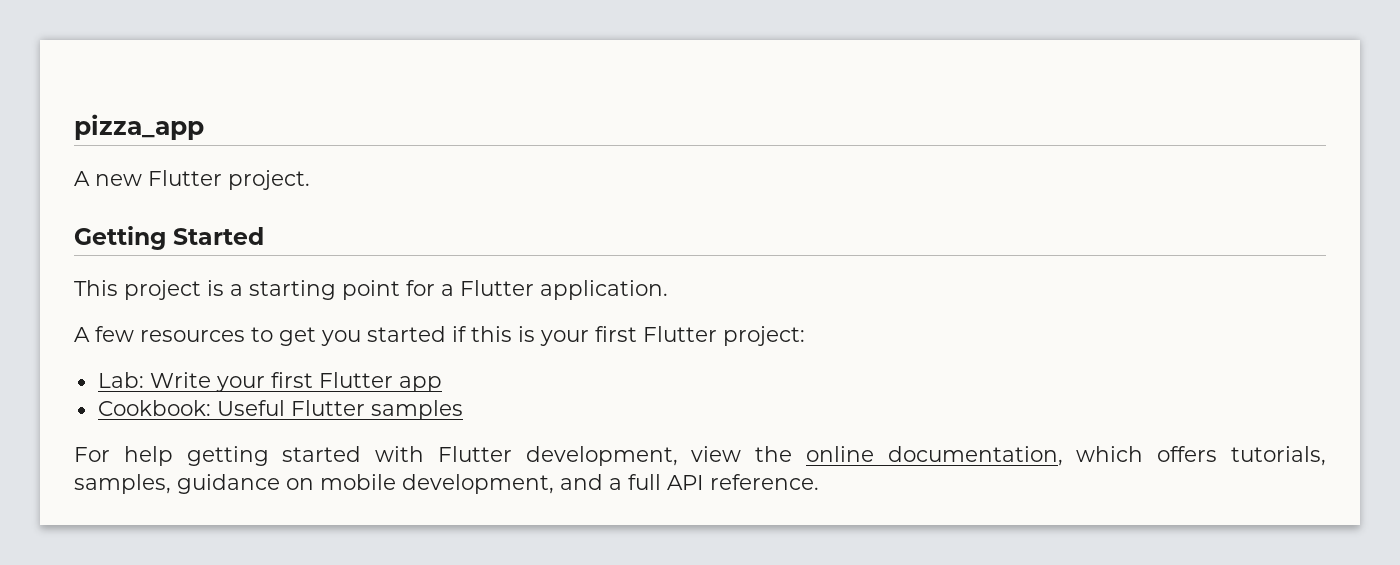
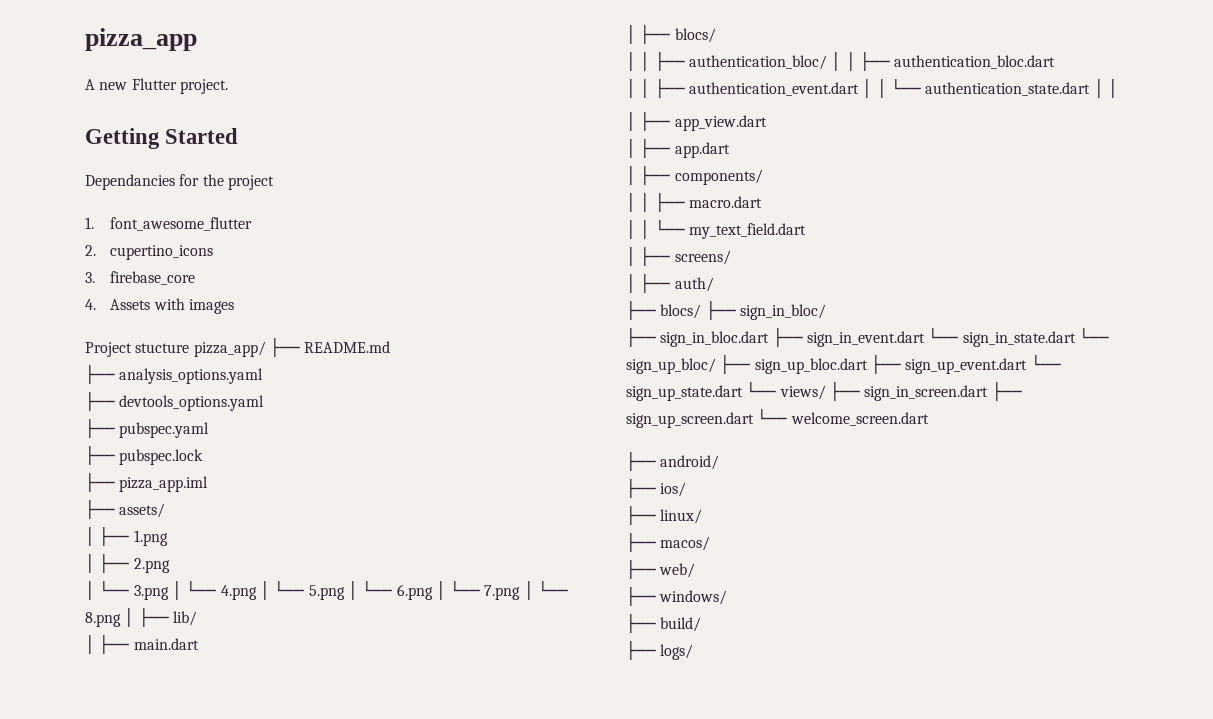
[74,280,668,300] [74,326,805,346] [97,372,442,392] [97,400,463,420] [74,446,1326,466] [74,474,819,494] This project is a starting point for a Flutter application. // A few resources to get you started if this is your first Flutter project: // Lab: Write your first Flutter app // Cookbook: Useful Flutter samples // For help getting started with Flutter development, view the online documentation, which offers tutorials, samples, guidance on mobile development, and a full API reference. -> [85,174,274,190] [85,217,253,231] [85,245,214,260] [85,271,196,285] [85,298,234,314] [85,337,391,357] [85,364,264,384] [85,391,265,411] [85,418,210,438] [85,445,204,465] [85,472,209,492] [85,499,166,519] [85,526,168,546] [85,553,170,573] [85,580,569,600] [85,607,197,627] [85,634,199,654] [626,24,716,44] [626,51,1056,71] [626,78,1118,98] [626,111,767,131] [626,138,730,158] [626,165,763,185] [626,192,762,212] [626,219,806,239] [626,246,731,266] [626,273,714,293] [626,300,826,320] [626,327,1109,347] [626,354,1061,374] [626,381,1022,401] [626,408,929,428] [626,451,720,471] [626,478,687,498] [626,505,703,525] [626,532,711,552] [626,559,696,579] [626,586,728,606] [626,613,702,633] [626,640,694,660] Dependancies for the project // 1. font_awesome_flutter // 2. cupertino_icons // 3. firebase_core // 4. Assets with images // Project stucture pizza_app/ ├── README.md // ├── analysis_options.yaml // ├── devtools_options.yaml // ├── pubspec.yaml // ├── pubspec.lock // ├── pizza_app.iml // ├── assets/ // │ ├── 1.png // │ ├── 2.png // │ └── 3.png │ └── 4.png │ └── 5.png │ └── 6.png │ └── 7.png │ └── 8.png │ ├── lib/ // │ ├── main.dart // │ ├── blocs/ // │ │ ├── authentication_bloc/ │ │ ├── authentication_bloc.dart // │ │ ├── authentication_event.dart │ │ └── authentication_state.dart │ │ // │ ├── app_view.dart // │ ├── app.dart // │ ├── components/ // │ │ ├── macro.dart // │ │ └── my_text_field.dart // │ ├── screens/ // │ ├── auth/ // ├── blocs/ ├── sign_in_bloc/ // ├── sign_in_bloc.dart ├── sign_in_event.dart └── sign_in_state.dart └── sign_up_bloc/ ├── sign_up_bloc.dart ├── sign_up_event.dart └── sign_up_state.dart └── views/ ├── sign_in_screen.dart ├── sign_up_screen.dart └── welcome_screen.dart // ├── android/ // ├── ios/ // ├── linux/ // ├── macos/ // ├── web/ // ├── windows/ // ├── build/ // ├── logs/

